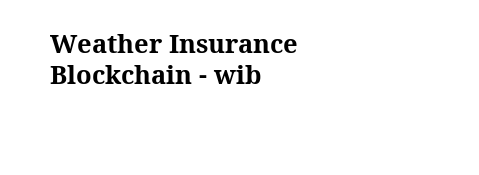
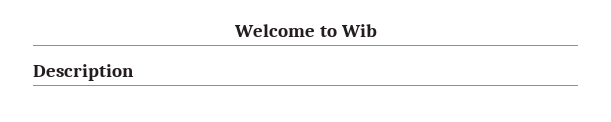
[50,34,298,53] [50,65,262,84] Weather Insurance Blockchain - wib -> [233,24,377,37] [33,64,134,81] Welcome to Wib // Description

